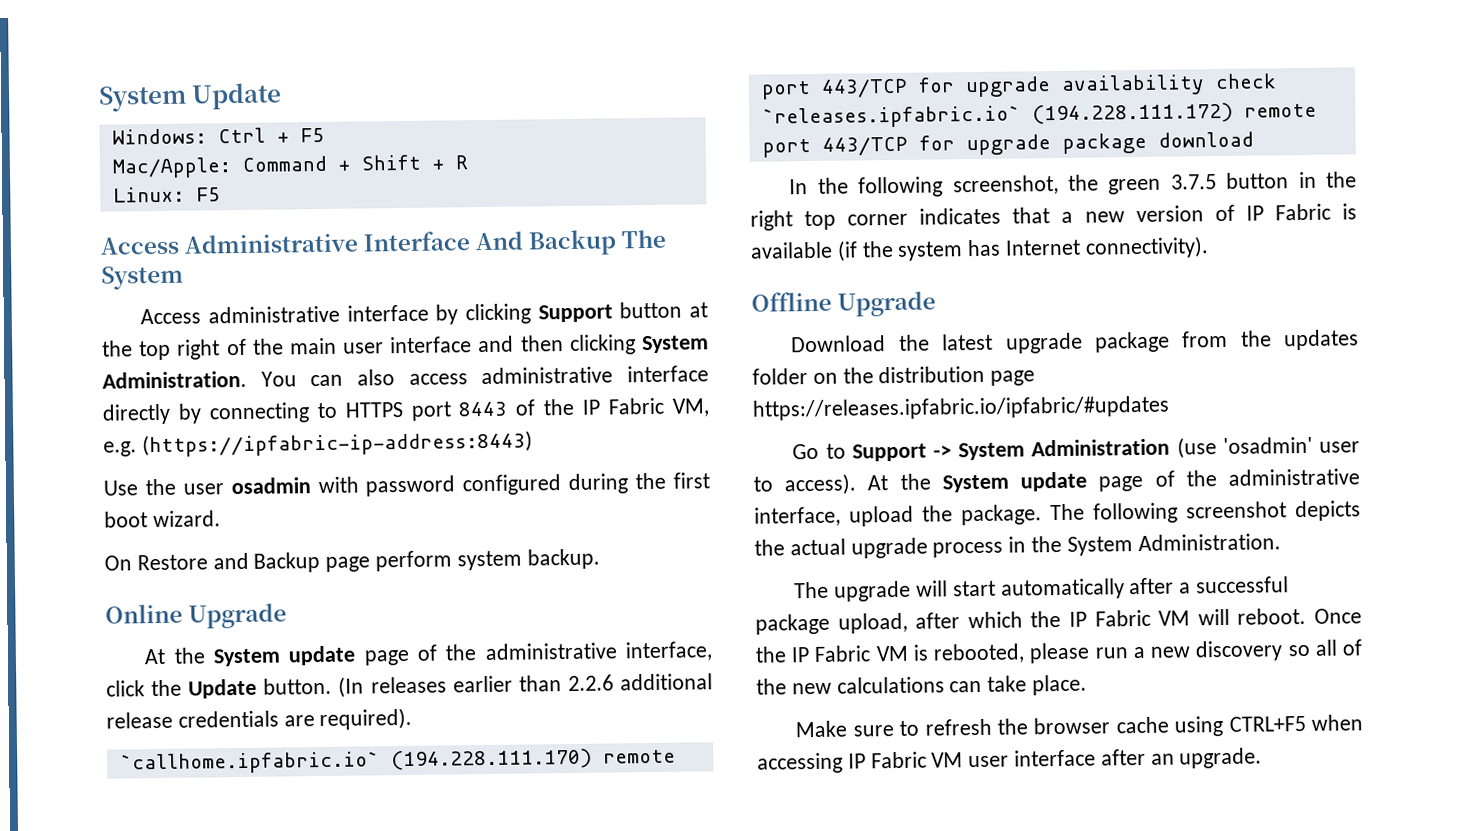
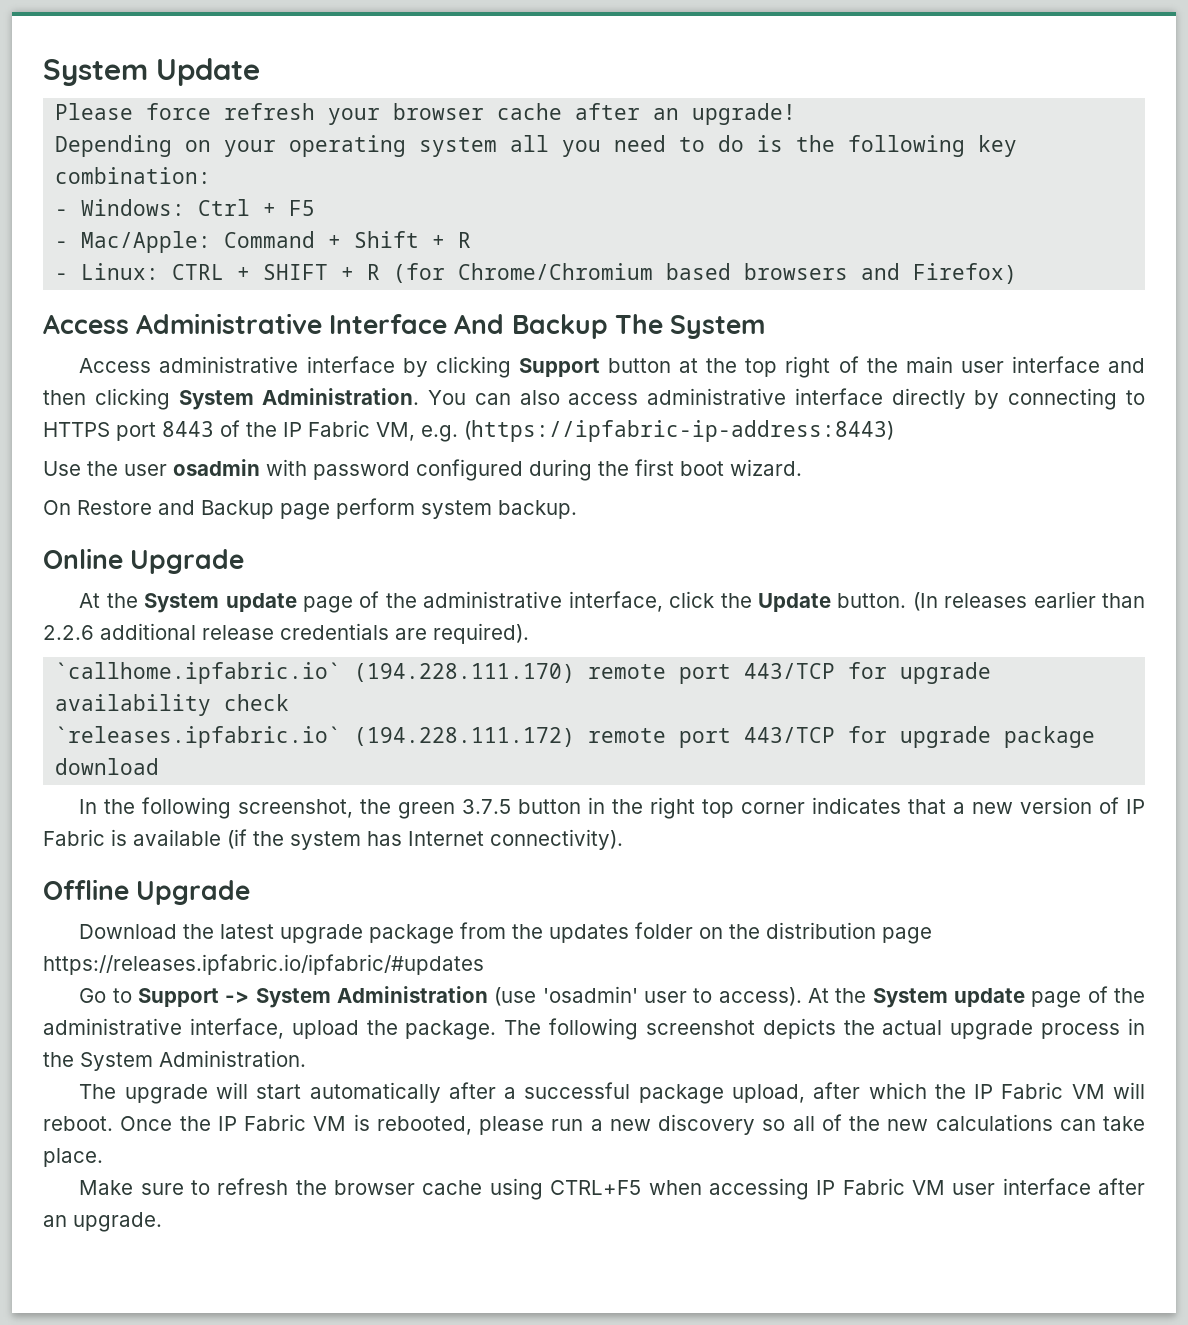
(283, 96) none -> [55,103,797,125] [55,135,1018,157] [55,167,212,184] [55,209,69,216] Please force refresh your browser cache after an upgrade! // Depending on your operating system all you need to do is the following key combination: // -
(325, 135) none -> [55,241,69,248] -
[112,186,221,203] Linux: F5 -> [55,263,1018,284] - Linux: CTRL + SHIFT + R (for Chrome/Chromium based browsers and Firefox)

